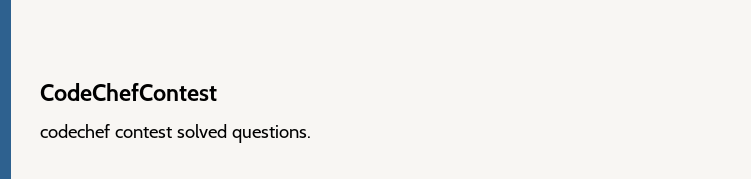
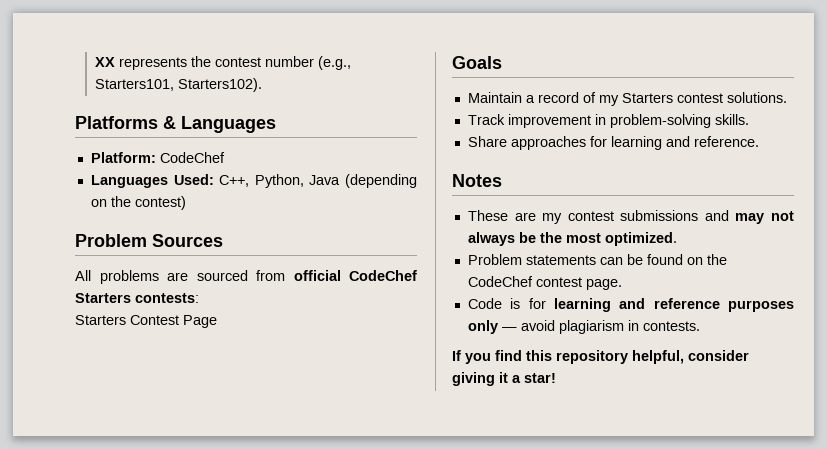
[40,83,217,101] [40,124,311,143] CodeChefContest // codechef contest solved questions. -> [95,56,352,70] [95,78,263,92] [75,116,276,133] [90,152,225,163] [90,174,418,188] [90,196,186,210] [75,234,223,247] [75,270,417,284] [75,293,199,303] [75,315,217,328] [452,56,502,69] [467,92,787,106] [467,114,749,128] [467,136,759,150] [452,174,502,187] [467,210,794,224] [467,232,677,246] [467,254,727,265] [467,276,622,290] [467,298,794,312] [467,320,700,334] [452,350,749,364] [452,372,556,386] XX represents the contest number (e.g., Starters101, Starters102). // Platforms & Languages // Platform: CodeChef // Languages Used: C++, Python, Java (depending on the contest) // Problem Sources // All problems are sourced from official CodeChef Starters contests: // Starters Contest Page // Goals // Maintain a record of my Starters contest solutions. // Track improvement in problem-solving skills. // Share approaches for learning and reference. // Notes // These are my contest submissions and may not always be the most optimized. // Problem statements can be found on the CodeChef contest page. // Code is for learning and reference purposes only — avoid plagiarism in contests. // If you find this repository helpful, consider giving it a star!

